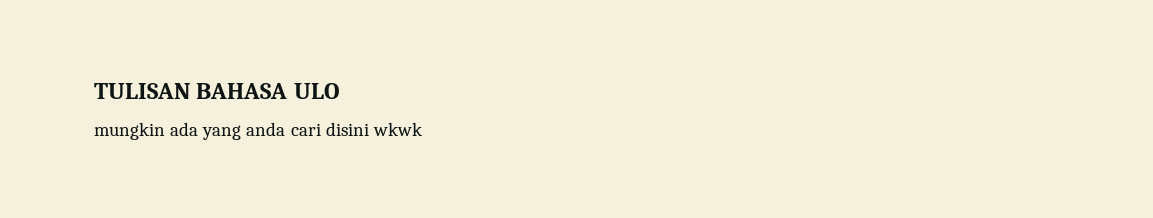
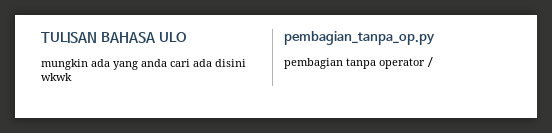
(321, 129) none -> [193,59,212,67] ada
(423, 129) none -> [284,31,435,45] [284,57,434,69] // pembagian_tanpa_op.py // pembagian tanpa operator /

